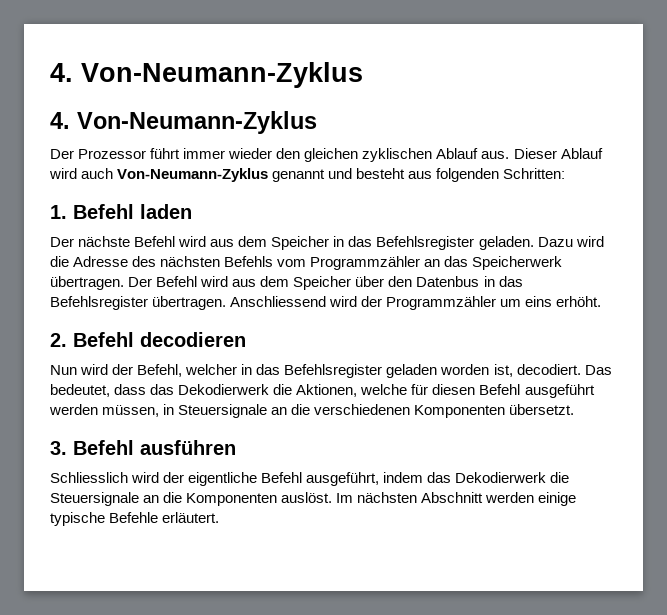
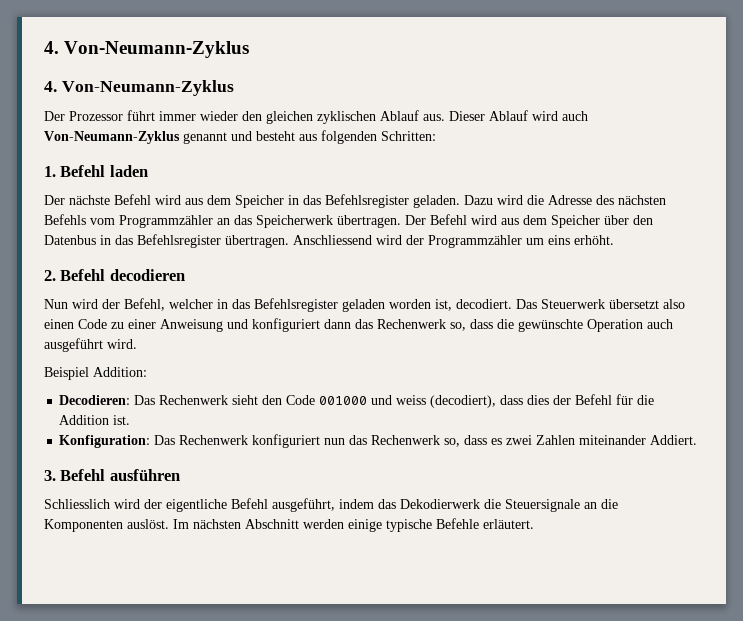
[50,384,595,398] [49,404,575,418] bedeutet, dass das Dekodierwerk die Aktionen, welche für diesen Befehl ausgeführt werden müssen, in Steuersignale an die verschiedenen Komponenten übersetzt. -> [541,299,685,309] [44,318,673,332] [44,338,137,352] [44,367,147,380] [59,394,655,408] [59,415,131,425] [59,434,698,448] Steuerwerk übersetzt also einen Code zu einer Anweisung und konfiguriert dann das Rechenwerk so, dass die gewünschte Operation auch ausgeführt wird. // Beispiel Addition: // Decodieren: Das Rechenwerk sieht den Code 001000 und weiss (decodiert), dass dies der Befehl für die Addition ist. // Konfiguration: Das Rechenwerk konfiguriert nun das Rechenwerk so, dass es zwei Zahlen miteinander Addiert.

